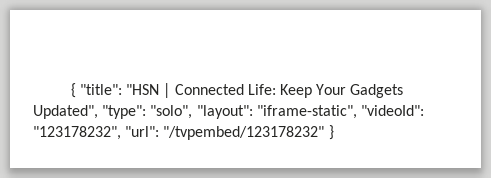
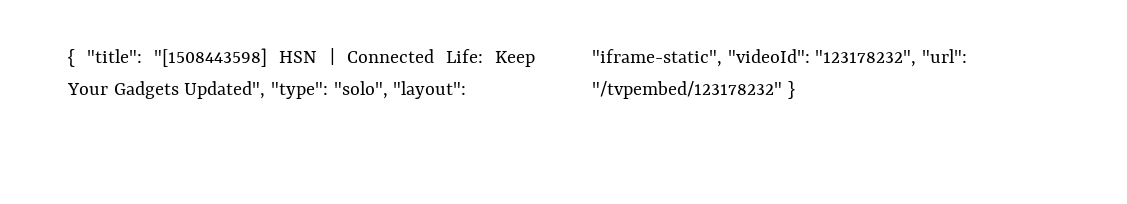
[126,84,160,95] "HSN -> [154,48,318,67] "[1508443598] HSN

